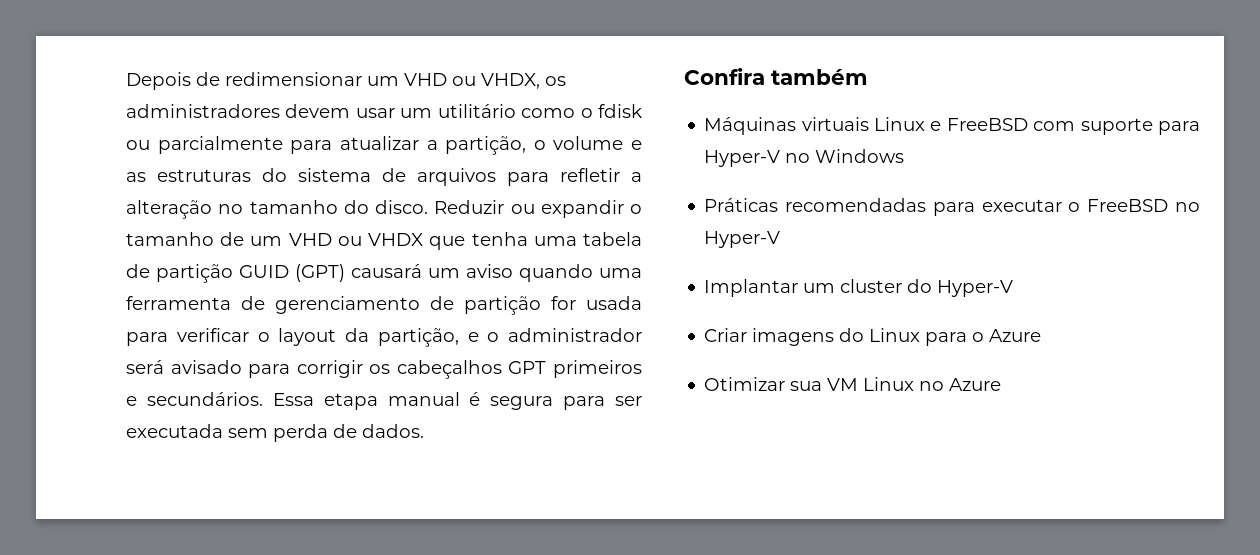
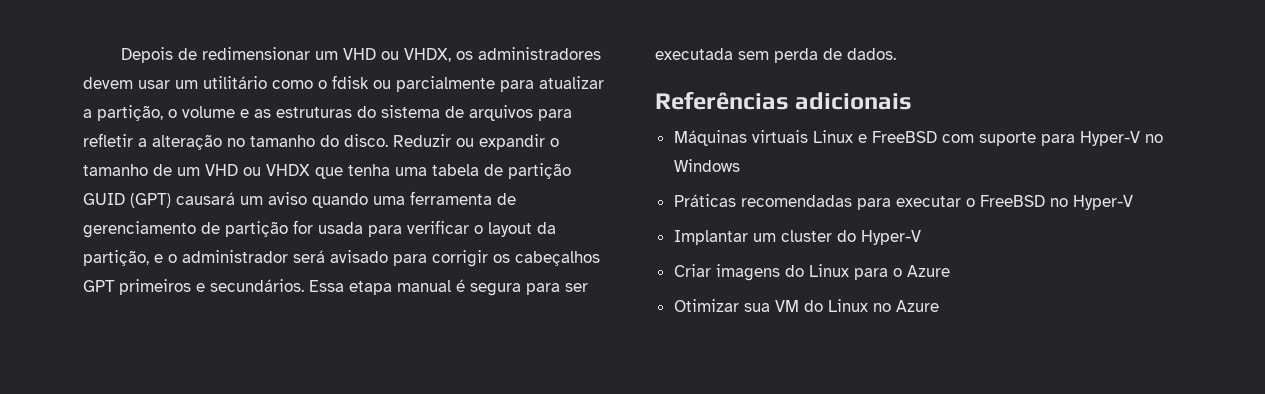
[684,68,868,85] Confira também -> [655,91,913,110] Referências adicionais
(859, 384) none -> [803,300,823,312] do

